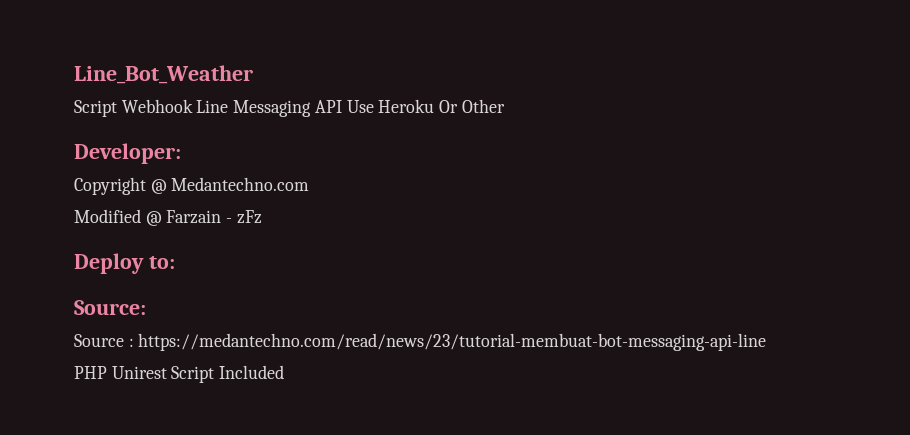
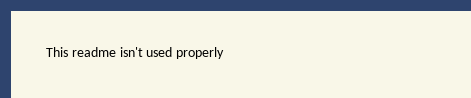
[74,65,253,84] [74,99,505,117] [74,143,181,164] [74,177,310,195] [74,209,262,226] [74,253,175,274] [74,300,146,315] [74,333,767,351] [74,365,285,383] Line_Bot_Weather // Script Webhook Line Messaging API Use Heroku Or Other // Developer: // Copyright @ Medantechno.com // Modified @ Farzain - zFz // Deploy to: // Source: // Source : https://medantechno.com/read/news/23/tutorial-membuat-bot-messaging-api-line // PHP Unirest Script Included -> [46,47,225,59] This readme isn't used properly

